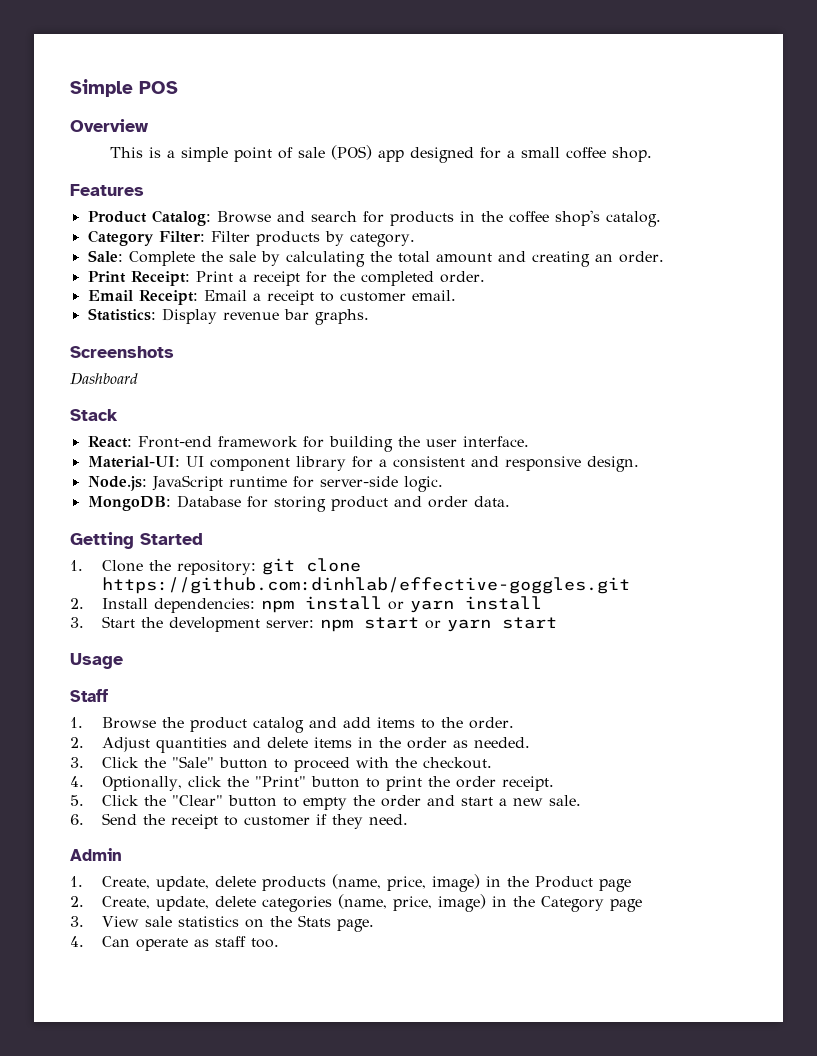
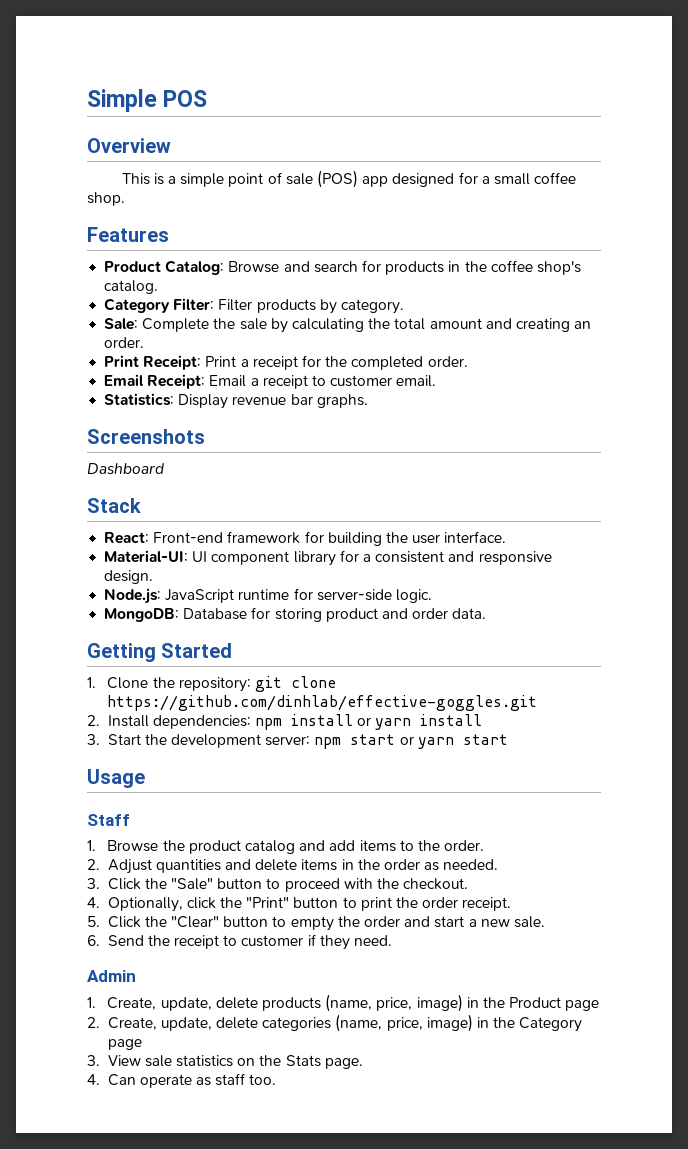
[101,577,630,594] https://github.com:dinhlab/effective-goggles.git -> [107,695,538,711] https://github.com/dinhlab/effective-goggles.git

